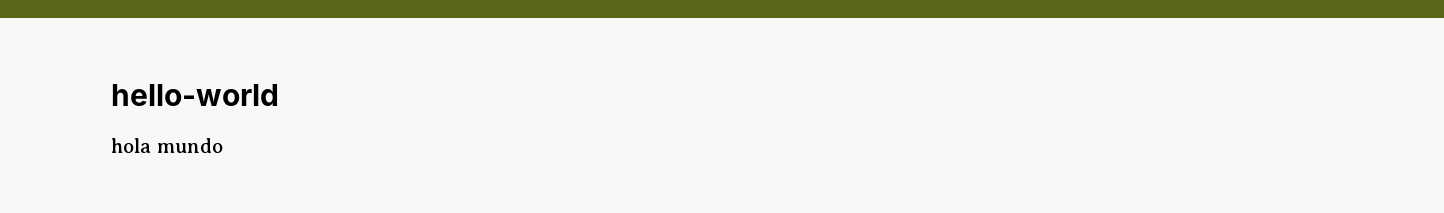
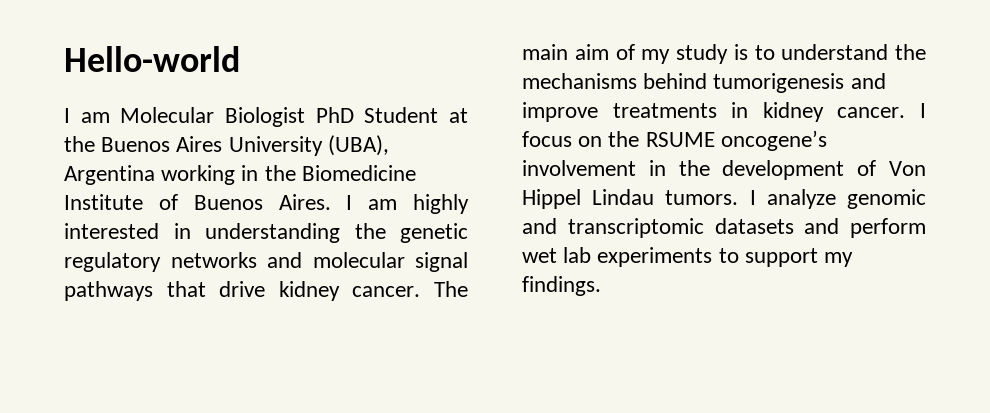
[111,84,279,106] [111,138,223,153] hello-world // hola mundo -> [64,46,240,72] [64,107,468,127] [64,135,389,156] [64,165,416,185] [64,194,469,214] [64,223,468,243] [64,252,468,272] [64,281,468,301] [522,44,926,64] [522,73,886,93] [522,102,926,122] [522,130,827,151] [522,160,926,180] [522,189,926,209] [522,218,926,238] [522,247,854,267] [522,276,601,296] Hello-world // I am Molecular Biologist PhD Student at the Buenos Aires University (UBA), Argentina working in the Biomedicine Institute of Buenos Aires. I am highly interested in understanding the genetic regulatory networks and molecular signal pathways that drive kidney cancer. The main aim of my study is to understand the mechanisms behind tumorigenesis and improve treatments in kidney cancer. I focus on the RSUME oncogene’s involvement in the development of Von Hippel Lindau tumors. I analyze genomic and transcriptomic datasets and perform wet lab experiments to support my findings.

